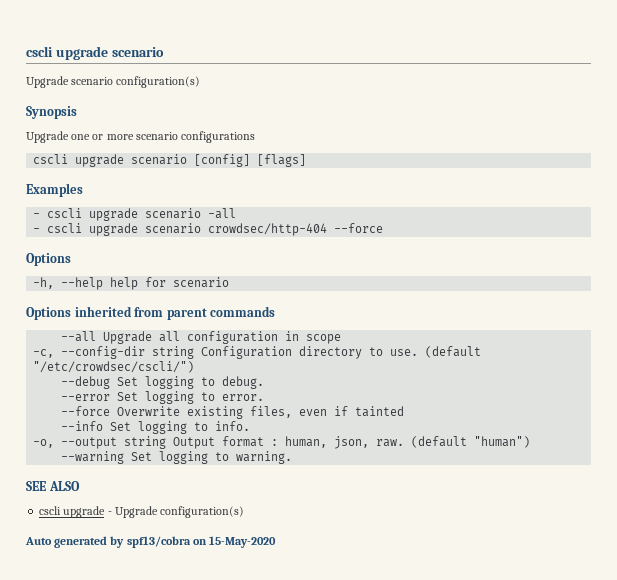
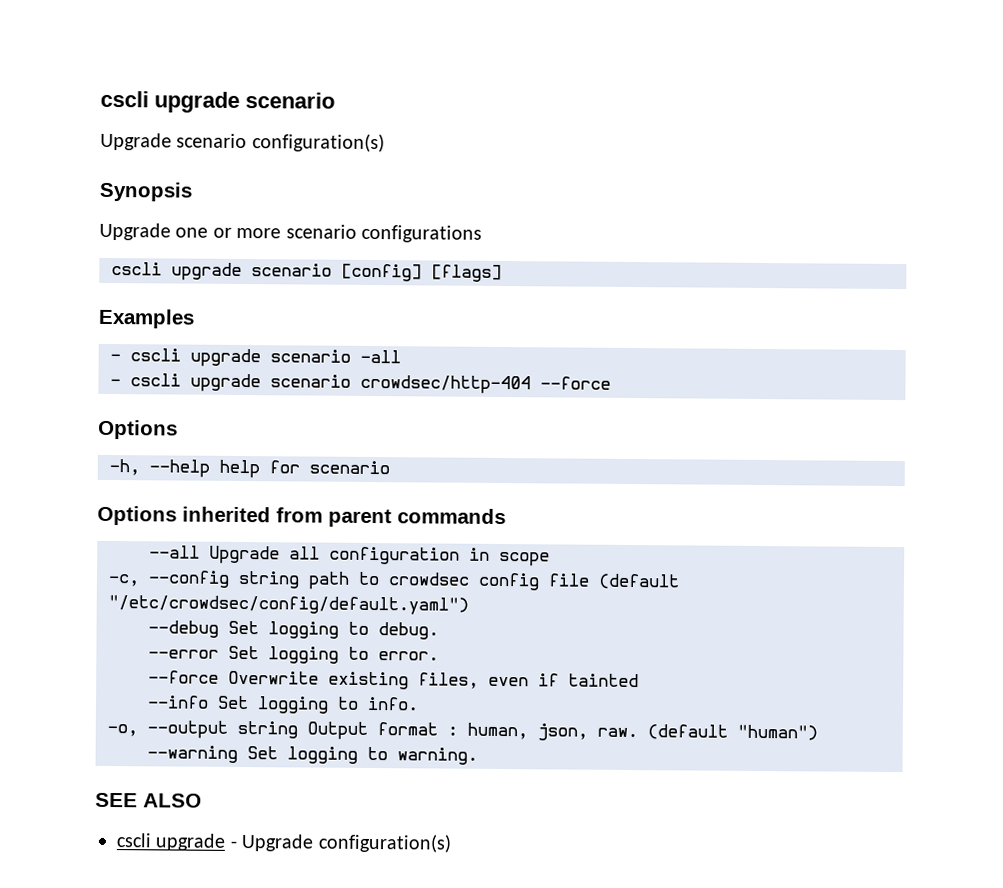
[61,346,482,359] [33,361,195,373] --config-dir string Configuration directory to use. (default "/etc/crowdsec/cscli/") -> [148,570,680,591] [108,594,469,615] --config string path to crowdsec config file (default "/etc/crowdsec/config/default.yaml")
[25,536,277,548] // Auto generated by spf13/cobra on 15-May-2020 -> (451, 843) none

